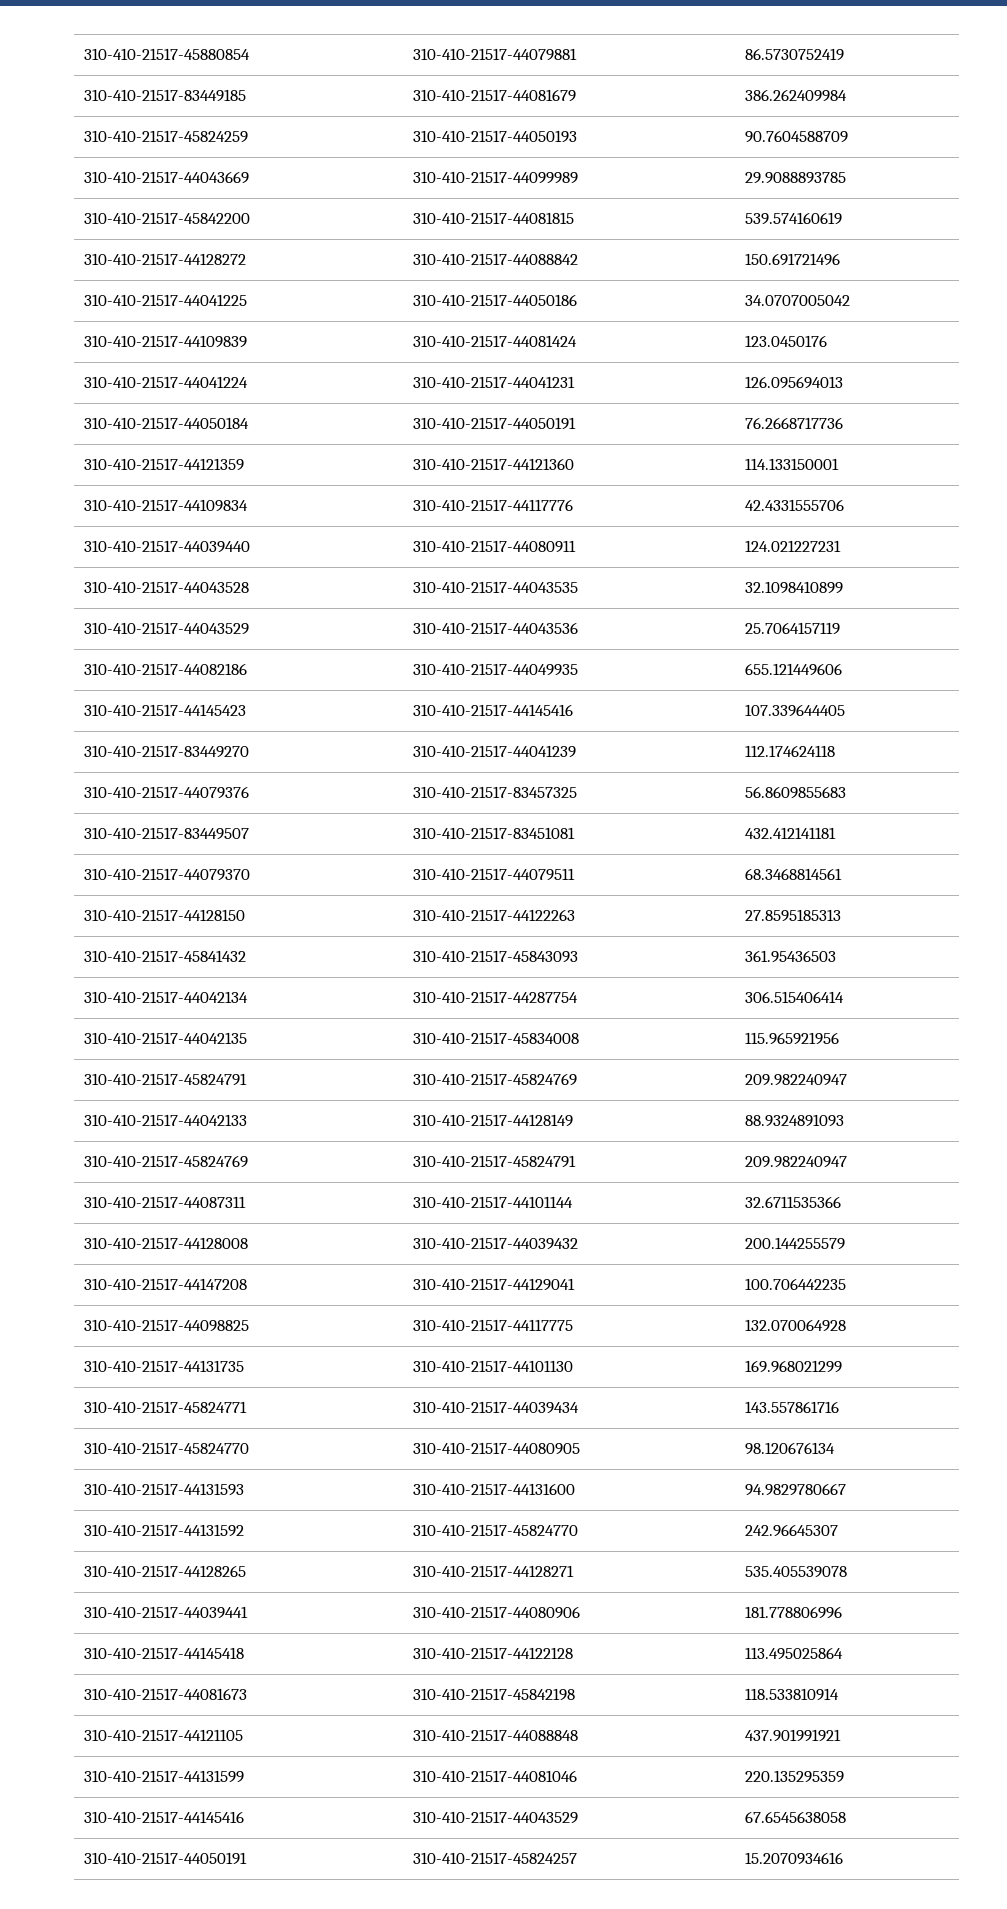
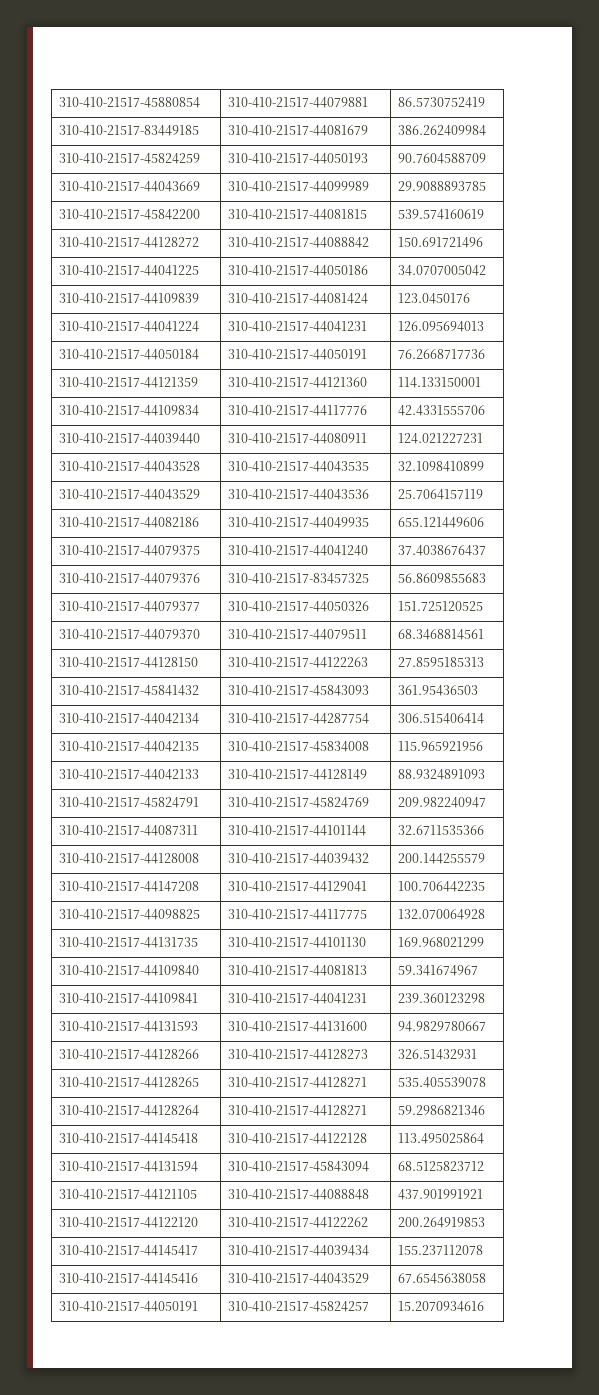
[84,704,247,716] [413,704,574,716] [745,704,846,717] [84,745,250,758] [413,745,577,758] [745,745,836,757] 310-410-21517-44145423 | 310-410-21517-44145416 | 107.339644405 // 310-410-21517-83449270 | 310-410-21517-44041239 | 112.174624118 -> [58,545,200,556] [227,545,368,556] [397,545,486,556] 310-410-21517-44079375 | 310-410-21517-44041240 | 37.4038676437
[84,827,250,840] [413,827,576,839] [745,827,837,839] 310-410-21517-83449507 | 310-410-21517-83451081 | 432.412141181 -> [58,601,200,612] [227,601,369,612] [397,601,483,611] 310-410-21517-44079377 | 310-410-21517-44050326 | 151.725120525
[84,1073,248,1086] [413,1073,578,1086] [745,1074,848,1086] // 310-410-21517-45824791 | 310-410-21517-45824769 | 209.982240947 -> (483, 746) none
[84,1155,249,1168] [413,1155,577,1168] 310-410-21517-45824769 | 310-410-21517-45824791 -> [58,797,199,808] [227,797,369,808] 310-410-21517-45824791 | 310-410-21517-45824769
[84,1401,248,1413] [413,1401,580,1414] [745,1401,840,1413] [84,1442,250,1454] [413,1442,581,1455] [745,1442,836,1455] 310-410-21517-45824771 | 310-410-21517-44039434 | 143.557861716 // 310-410-21517-45824770 | 310-410-21517-44080905 | 98.120676134 -> [58,965,199,976] [227,965,367,976] [397,965,478,976] [58,993,198,1004] [227,993,367,1004] [397,993,485,1003] 310-410-21517-44109840 | 310-410-21517-44081813 | 59.341674967 // 310-410-21517-44109841 | 310-410-21517-44041231 | 239.360123298
[84,1524,245,1537] [413,1524,579,1536] [745,1524,839,1537] 310-410-21517-44131592 | 310-410-21517-45824770 | 242.96645307 -> [58,1049,199,1060] [227,1049,368,1060] [397,1049,477,1060] 310-410-21517-44128266 | 310-410-21517-44128273 | 326.51432931
[84,1606,249,1619] [413,1606,581,1619] [745,1606,843,1619] 310-410-21517-44039441 | 310-410-21517-44080906 | 181.778806996 -> [58,1105,199,1116] [227,1105,367,1116] [397,1105,485,1116] 310-410-21517-44128264 | 310-410-21517-44128271 | 59.2986821346
[84,1688,248,1700] [413,1688,576,1701] [745,1688,840,1701] 310-410-21517-44081673 | 310-410-21517-45842198 | 118.533810914 -> [58,1161,198,1172] [227,1161,369,1172] [397,1161,484,1171] 310-410-21517-44131594 | 310-410-21517-45843094 | 68.5125823712
[84,1770,245,1783] [413,1770,578,1782] [745,1770,845,1783] 310-410-21517-44131599 | 310-410-21517-44081046 | 220.135295359 -> [58,1217,198,1228] [227,1217,368,1228] [397,1217,485,1228] [58,1245,198,1256] [227,1245,369,1256] [397,1245,483,1255] 310-410-21517-44122120 | 310-410-21517-44122262 | 200.264919853 // 310-410-21517-44145417 | 310-410-21517-44039434 | 155.237112078

